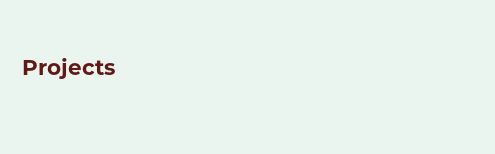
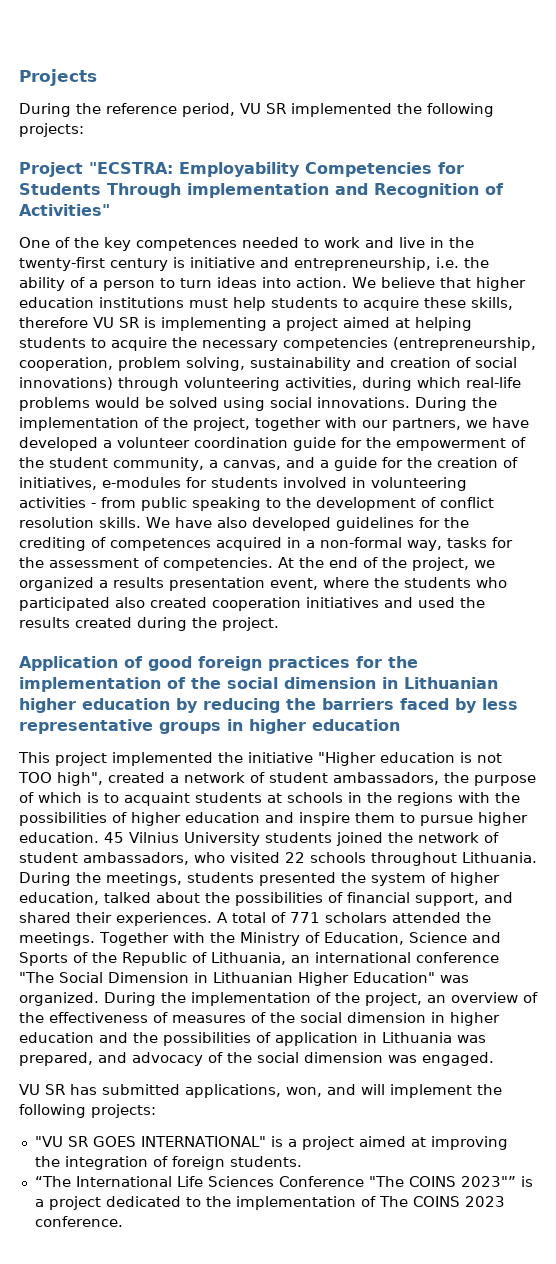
(115, 68) none -> [19,103,494,117] [19,123,84,137] [19,162,464,177] [19,183,504,198] [19,204,110,216] [19,237,474,251] [19,257,489,271] [19,277,526,291] [19,297,513,311] [19,317,472,331] [19,337,536,351] [19,357,517,371] [19,377,521,391] [19,397,497,411] [19,417,529,431] [19,437,526,451] [19,457,518,471] [19,477,467,491] [19,497,494,511] [19,517,469,531] [19,537,513,551] [19,557,495,571] [19,577,507,591] [19,597,485,611] [19,617,279,631] [19,656,418,671] [19,677,498,692] [19,698,518,713] [19,719,400,734] [18,752,502,766] [18,772,536,786] [19,792,520,806] [19,812,528,826] [19,832,499,846] [19,852,537,866] [19,872,500,886] [19,892,513,906] [19,912,491,926] [19,932,501,946] [19,952,499,966] [19,972,469,986] [19,992,538,1006] [19,1012,500,1026] [19,1032,486,1046] [19,1052,494,1066] [19,1084,502,1098] [19,1104,156,1118] [34,1136,508,1150] [34,1156,302,1170] [34,1176,533,1187] [34,1196,505,1210] [34,1216,123,1227] // During the reference period, VU SR implemented the following projects: // Project "ECSTRA: Employability Competencies for Students Through implementation and Recognition of Activities" // One of the key competences needed to work and live in the twenty-first century is initiative and entrepreneurship, i.e. the ability of a person to turn ideas into action. We believe that higher education institutions must help students to acquire these skills, therefore VU SR is implementing a project aimed at helping students to acquire the necessary competencies (entrepreneurship, cooperation, problem solving, sustainability and creation of social innovations) through volunteering activities, during which real-life problems would be solved using social innovations. During the implementation of the project, together with our partners, we have developed a volunteer coordination guide for the empowerment of the student community, a canvas, and a guide for the creation of initiatives, e-modules for students involved in volunteering activities - from public speaking to the development of conflict resolution skills. We have also developed guidelines for the crediting of competences acquired in a non-formal way, tasks for the assessment of competencies. At the end of the project, we organized a results presentation event, where the students who participated also created cooperation initiatives and used the results created during the project. // Application of good foreign practices for the implementation of the social dimension in Lithuanian higher education by reducing the barriers faced by less representative groups in higher education // This project implemented the initiative "Higher education is not TOO high", created a network of student ambassadors, the purpose of which is to acquaint students at schools in the regions with the possibilities of higher education and inspire them to pursue higher education. 45 Vilnius University students joined the network of student ambassadors, who visited 22 schools throughout Lithuania. During the meetings, students presented the system of higher education, talked about the possibilities of financial support, and shared their experiences. A total of 771 scholars attended the meetings. Together with the Ministry of Education, Science and Sports of the Republic of Lithuania, an international conference "The Social Dimension in Lithuanian Higher Education" was organized. During the implementation of the project, an overview of the effectiveness of measures of the social dimension in higher education and the possibilities of application in Lithuania was prepared, and advocacy of the social dimension was engaged. // VU SR has submitted applications, won, and will implement the following projects: // "VU SR GOES INTERNATIONAL" is a project aimed at improving the integration of foreign students. // “The International Life Sciences Conference "The COINS 2023"” is a project dedicated to the implementation of The COINS 2023 conference.

